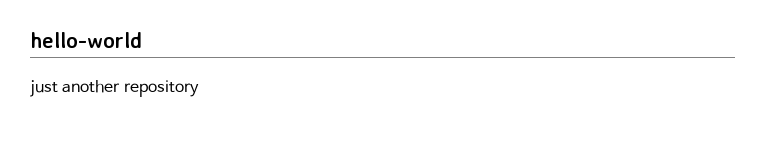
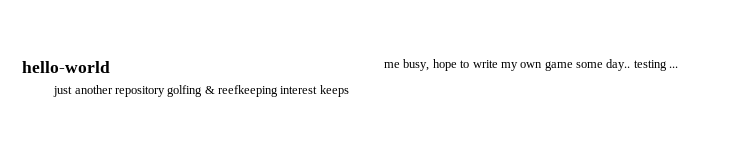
(199, 88) none -> [167,85,349,97] [384,59,679,71] golfing & reefkeeping interest keeps me busy, hope to write my own game some day.. testing ...

